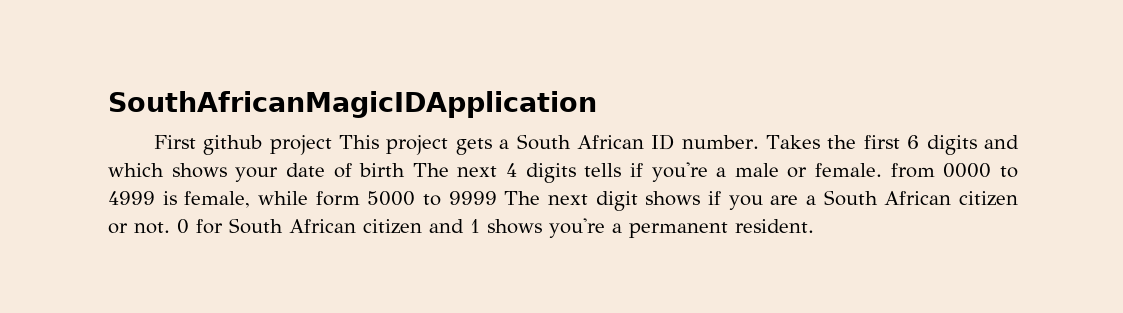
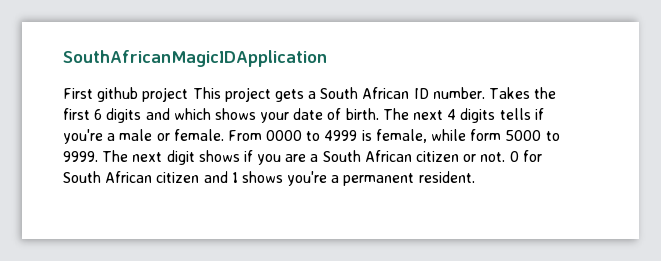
[359,163,406,177] birth -> [345,108,379,120] birth.
[890,163,935,178] from -> [227,130,262,141] From
[448,191,497,205] 9999 -> [63,151,98,162] 9999.

